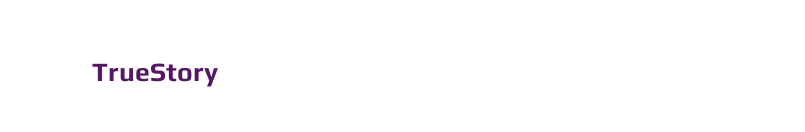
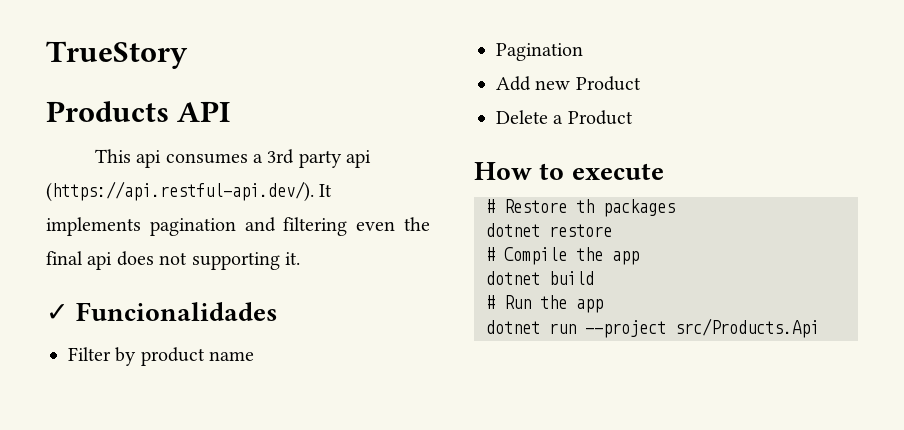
(218, 75) none -> [46,101,231,122] [94,149,372,168] [46,181,333,202] [46,217,431,236] [46,251,300,270] [46,302,279,321] [68,347,255,366] [496,43,583,61] [496,76,641,91] [496,110,633,125] [474,162,664,180] [486,199,675,217] [486,223,612,237] [486,247,639,265] [486,271,594,285] [486,295,603,313] [486,318,819,338] // Products API // This api consumes a 3rd party api (https://api.restful-api.dev/). It implements pagination and filtering even the final api does not supporting it. // ✓ Funcionalidades // Filter by product name // Pagination // Add new Product // Delete a Product // How to execute // # Restore th packages // dotnet restore // # Compile the app // dotnet build // # Run the app // dotnet run --project src/Products.Api

